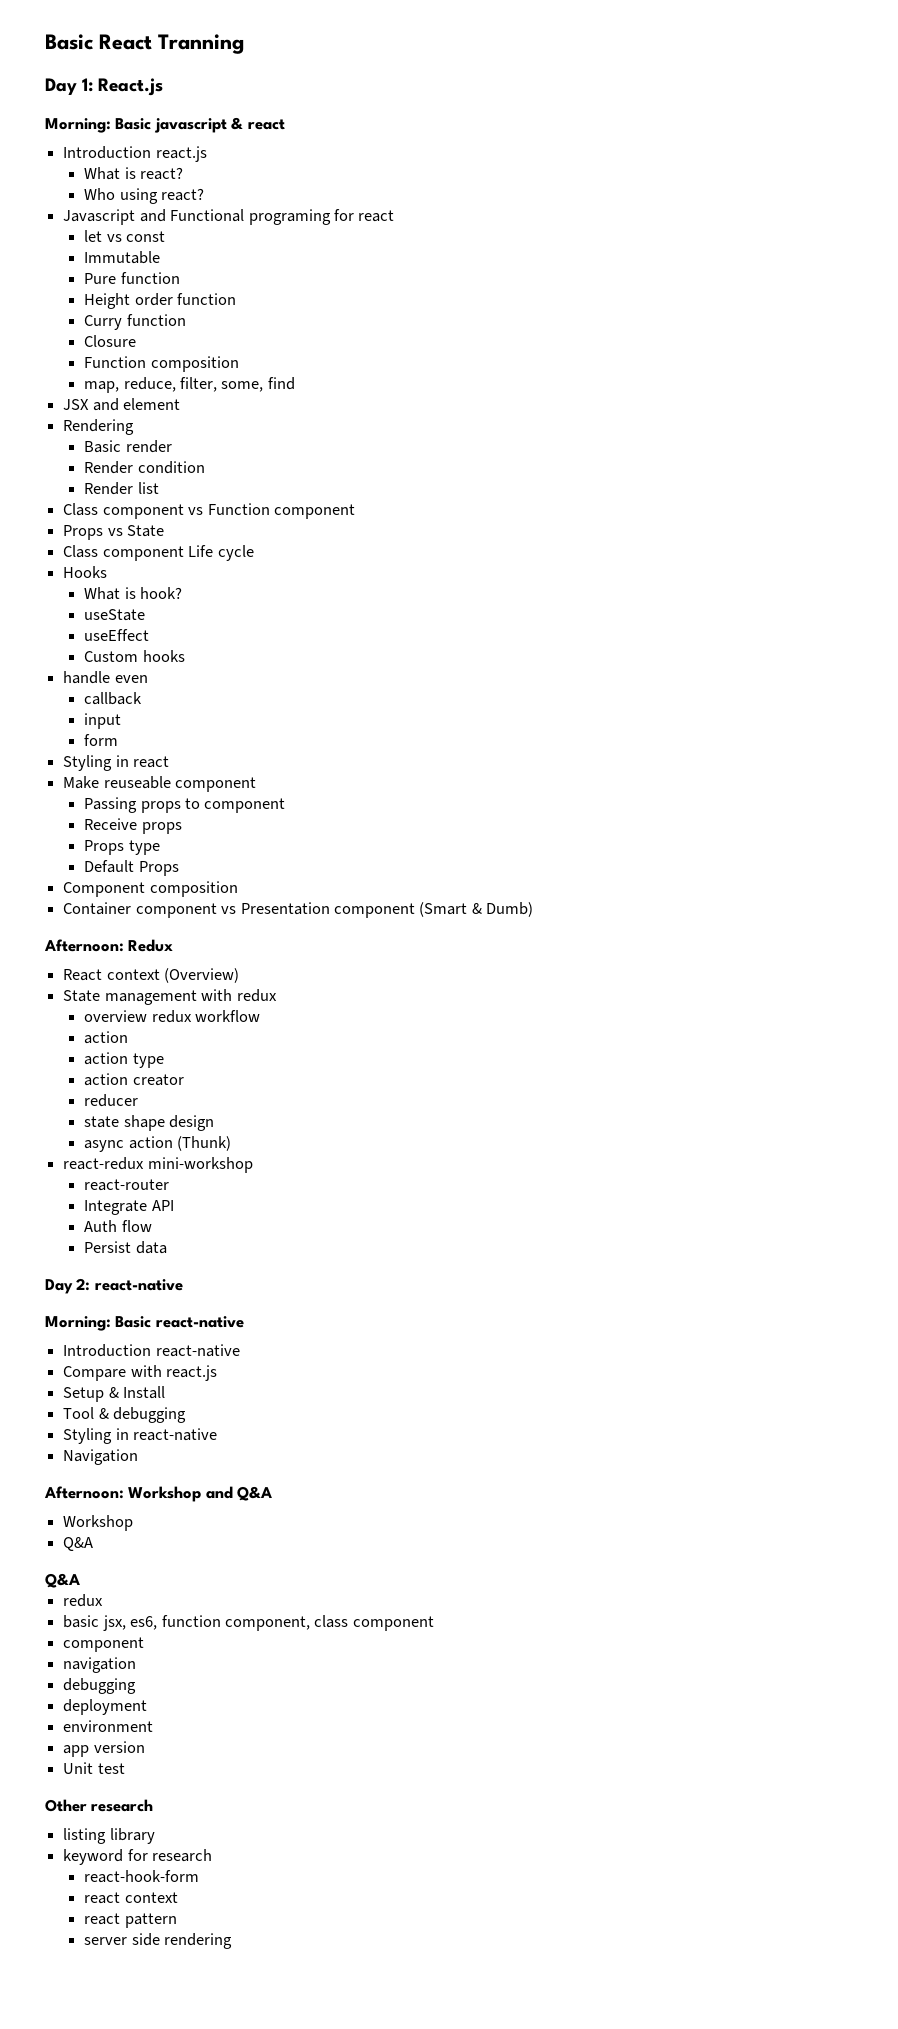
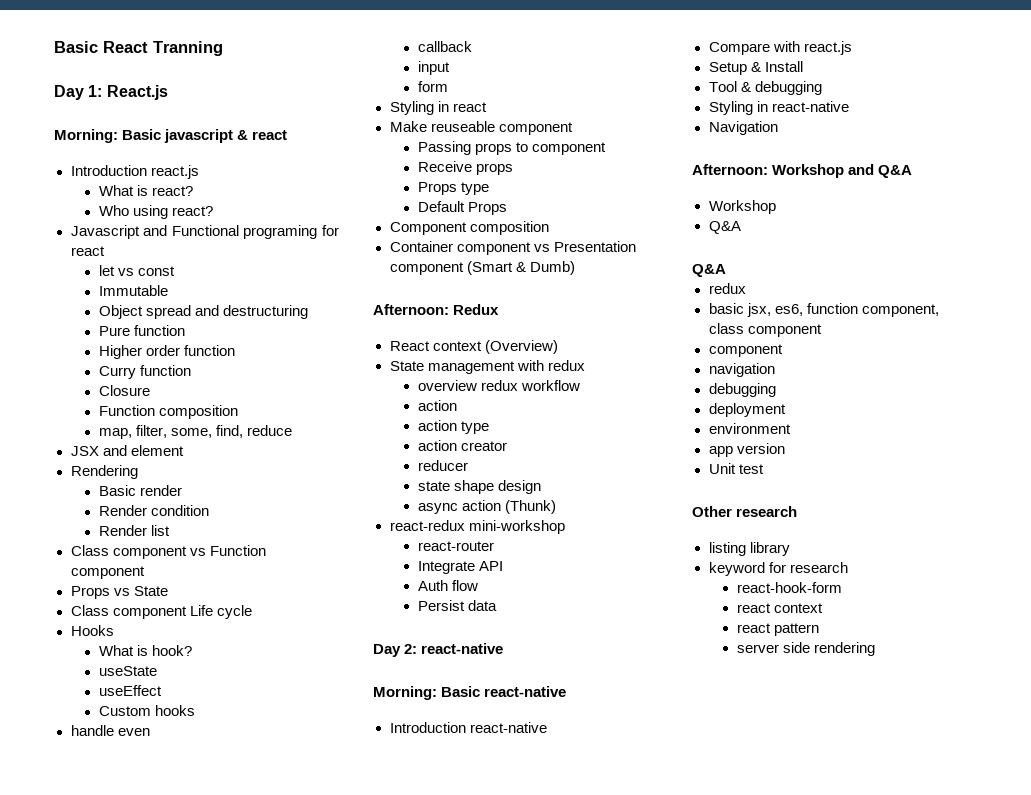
(161, 257) none -> [98,305,309,319] // Object spread and destructuring
[84,293,131,309] Height -> [98,345,142,359] Higher
[123,377,176,392] reduce, -> (132, 433) none
[267,377,295,390] find -> [216,425,293,438] find, reduce

